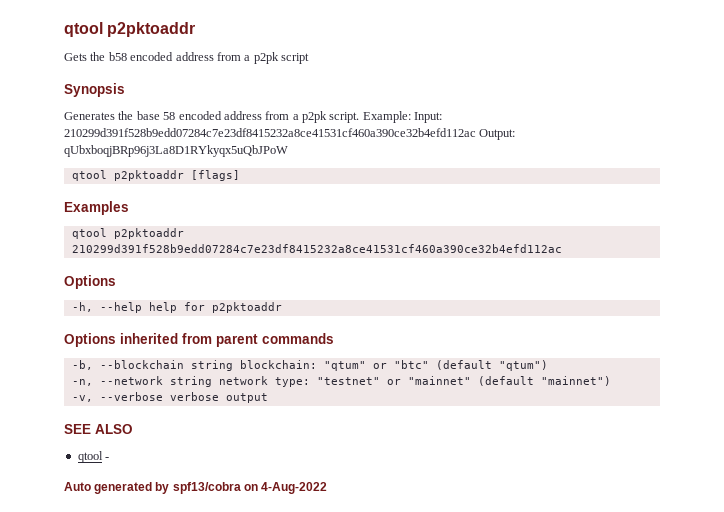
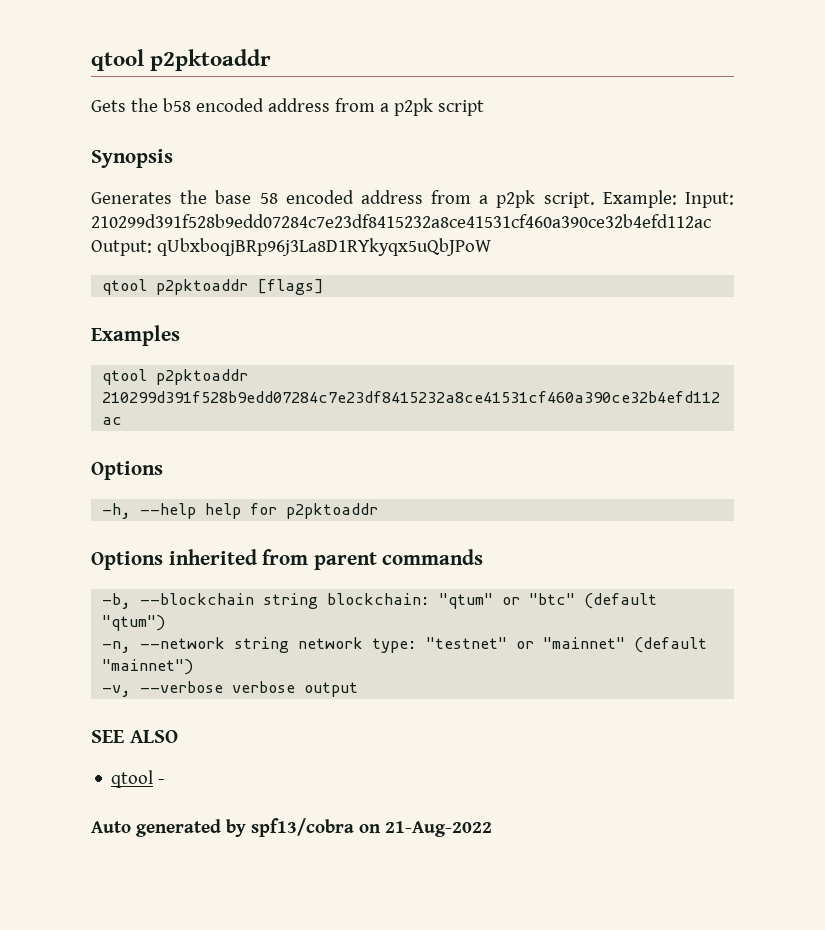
[261,482,328,494] 4-Aug-2022 -> [385,821,492,837] 21-Aug-2022

